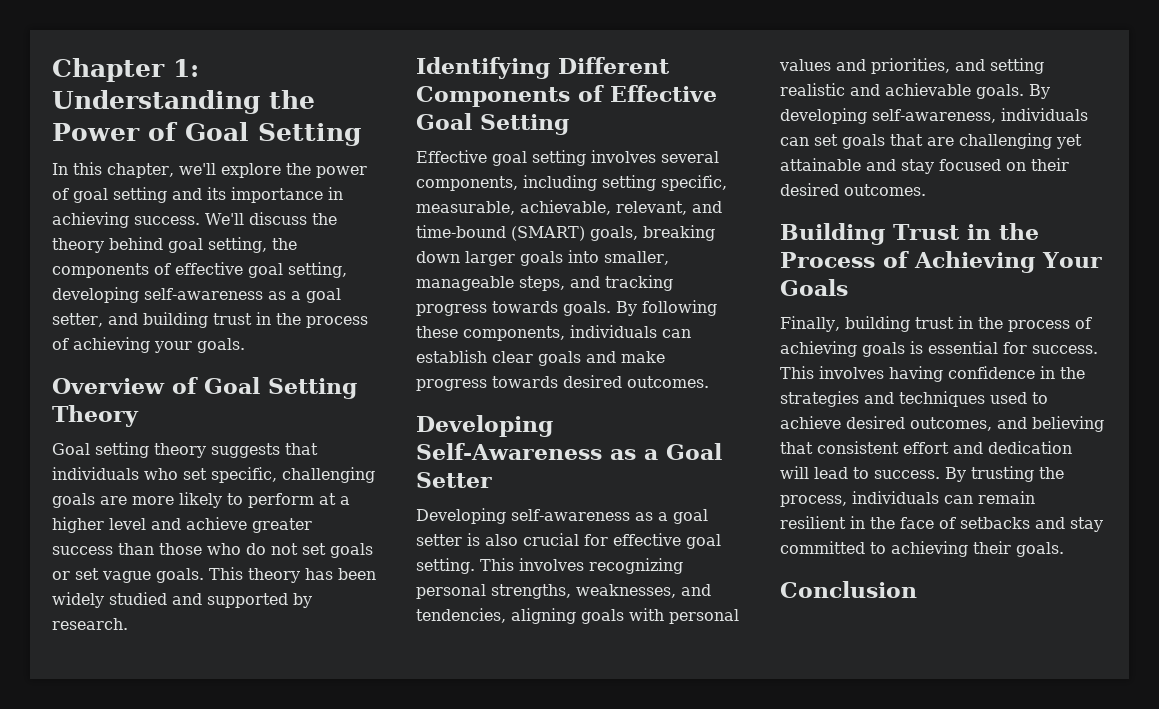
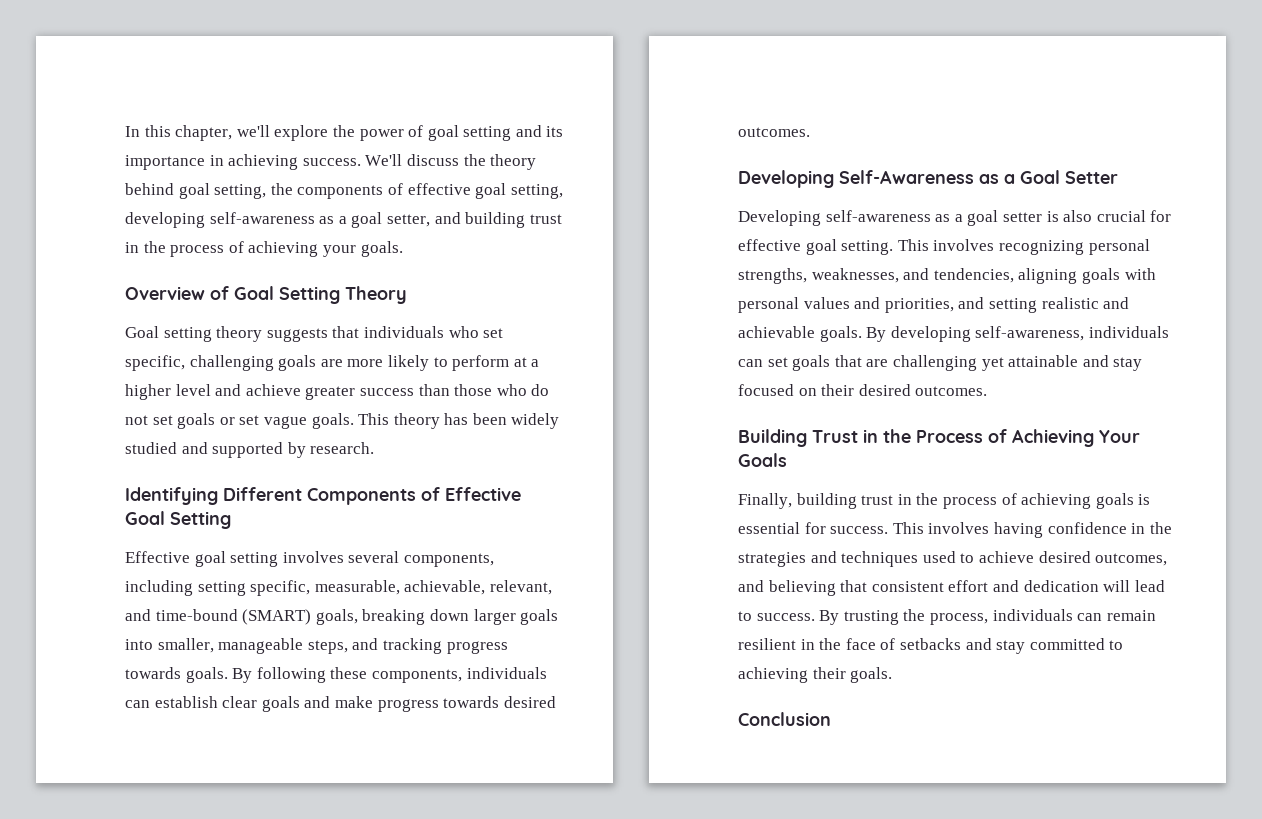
[52,58,199,82] [52,90,315,114] [52,122,361,146] Chapter 1: Understanding the Power of Goal Setting // -> (125, 131) none

